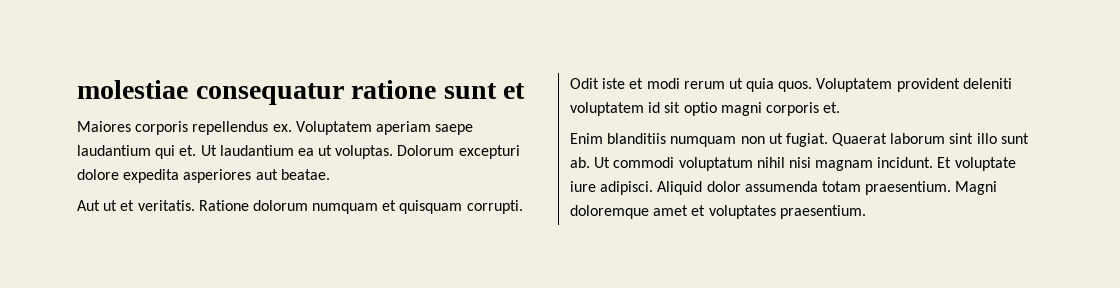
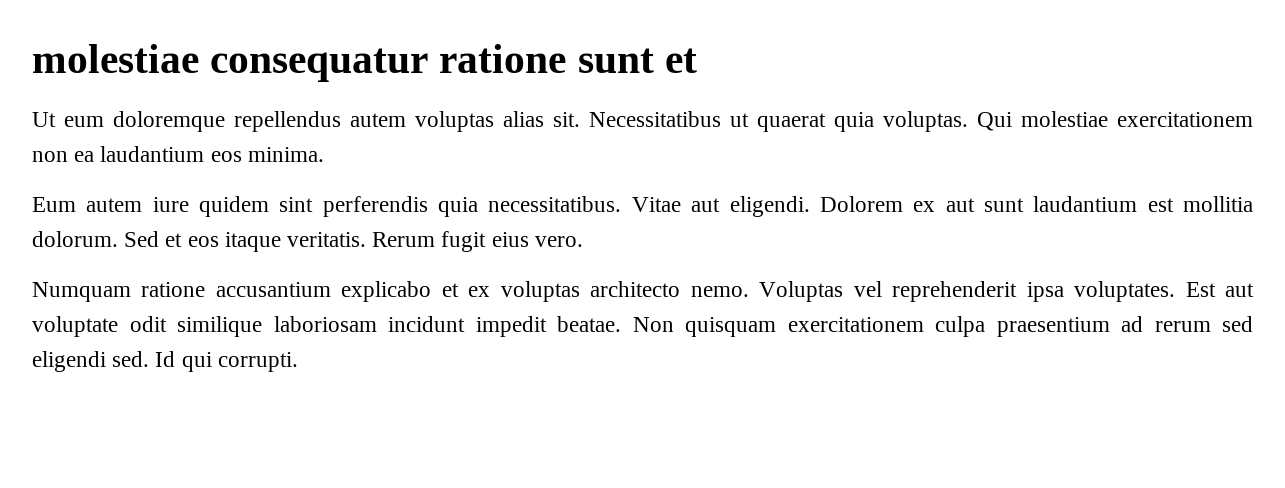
[77,121,474,135] [77,145,520,159] [77,169,330,183] [77,200,523,214] [570,78,1012,92] [570,102,841,116] [570,133,1029,147] [570,157,1016,171] [570,181,998,195] [570,205,866,219] Maiores corporis repellendus ex. Voluptatem aperiam saepe laudantium qui et. Ut laudantium ea ut voluptas. Dolorum excepturi dolore expedita asperiores aut beatae. // Aut ut et veritatis. Ratione dolorum numquam et quisquam corrupti. Odit iste et modi rerum ut quia quos. Voluptatem provident deleniti voluptatem id sit optio magni corporis et. // Enim blanditiis numquam non ut fugiat. Quaerat laborum sint illo sunt ab. Ut commodi voluptatum nihil nisi magnam incidunt. Et voluptate iure adipisci. Aliquid dolor assumenda totam praesentium. Magni doloremque amet et voluptates praesentium. -> [32,111,1253,132] [32,146,324,162] [32,196,1253,217] [32,231,583,252] [32,281,1255,302] [32,316,1253,337] [32,351,298,372] Ut eum doloremque repellendus autem voluptas alias sit. Necessitatibus ut quaerat quia voluptas. Qui molestiae exercitationem non ea laudantium eos minima. // Eum autem iure quidem sint perferendis quia necessitatibus. Vitae aut eligendi. Dolorem ex aut sunt laudantium est mollitia dolorum. Sed et eos itaque veritatis. Rerum fugit eius vero. // Numquam ratione accusantium explicabo et ex voluptas architecto nemo. Voluptas vel reprehenderit ipsa voluptates. Est aut voluptate odit similique laboriosam incidunt impedit beatae. Non quisquam exercitationem culpa praesentium ad rerum sed eligendi sed. Id qui corrupti.

